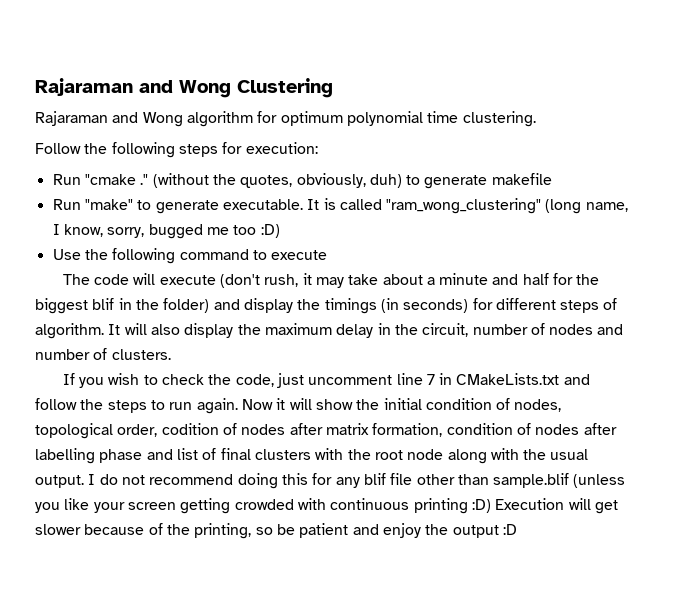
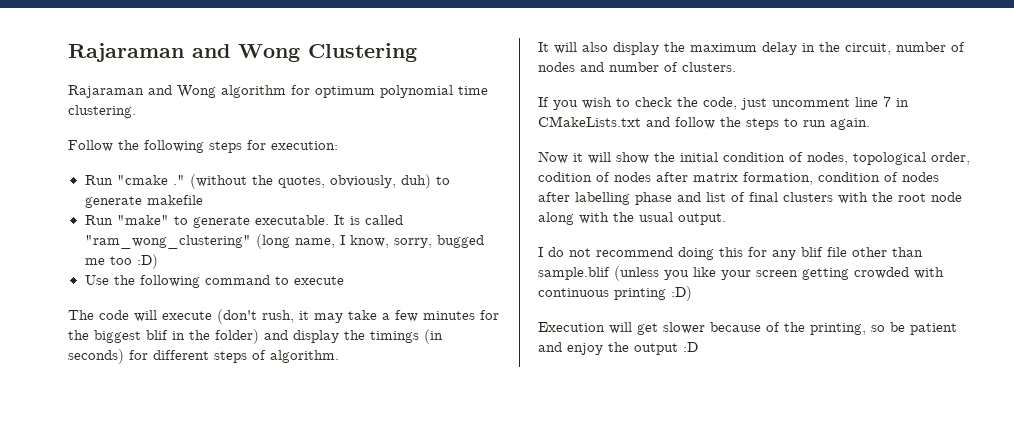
[382,273,549,285] about a minute and half -> [382,310,475,322] a few minutes
(104, 331) none -> (339, 356) //
(238, 406) none -> (870, 124) //
(84, 481) none -> (726, 219) //
(491, 506) none -> (692, 293) //

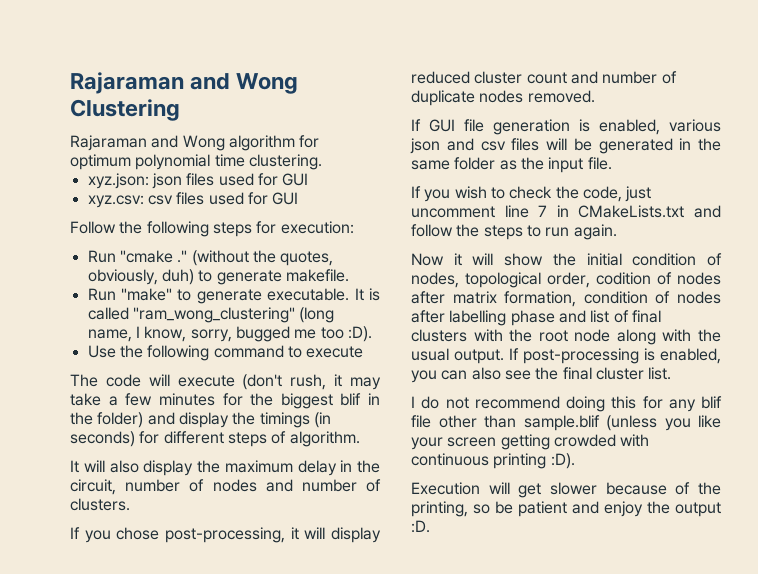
(136, 111) none -> [87,173,309,189] [87,192,299,208] // xyz.json: json files used for GUI // xyz.csv: csv files used for GUI
[146,195,203,205] makefile -> [285,269,349,282] makefile.
[136,254,158,269] :D) -> [347,326,372,342] :D).
(736, 67) none -> [70,527,381,543] [411,71,677,84] [411,90,595,106] [411,119,721,135] [410,138,721,154] [411,157,612,173] // If you chose post-processing, it will display reduced cluster count and number of duplicate nodes removed. // If GUI file generation is enabled, various json and csv files will be generated in the same folder as the input file.
(726, 219) none -> [509,348,721,364] [411,367,672,383] If post-processing is enabled, you can also see the final cluster list.
[671,286,692,301] :D) -> [550,453,575,469] :D).
[683,342,698,352] :D -> [411,520,430,533] :D.

